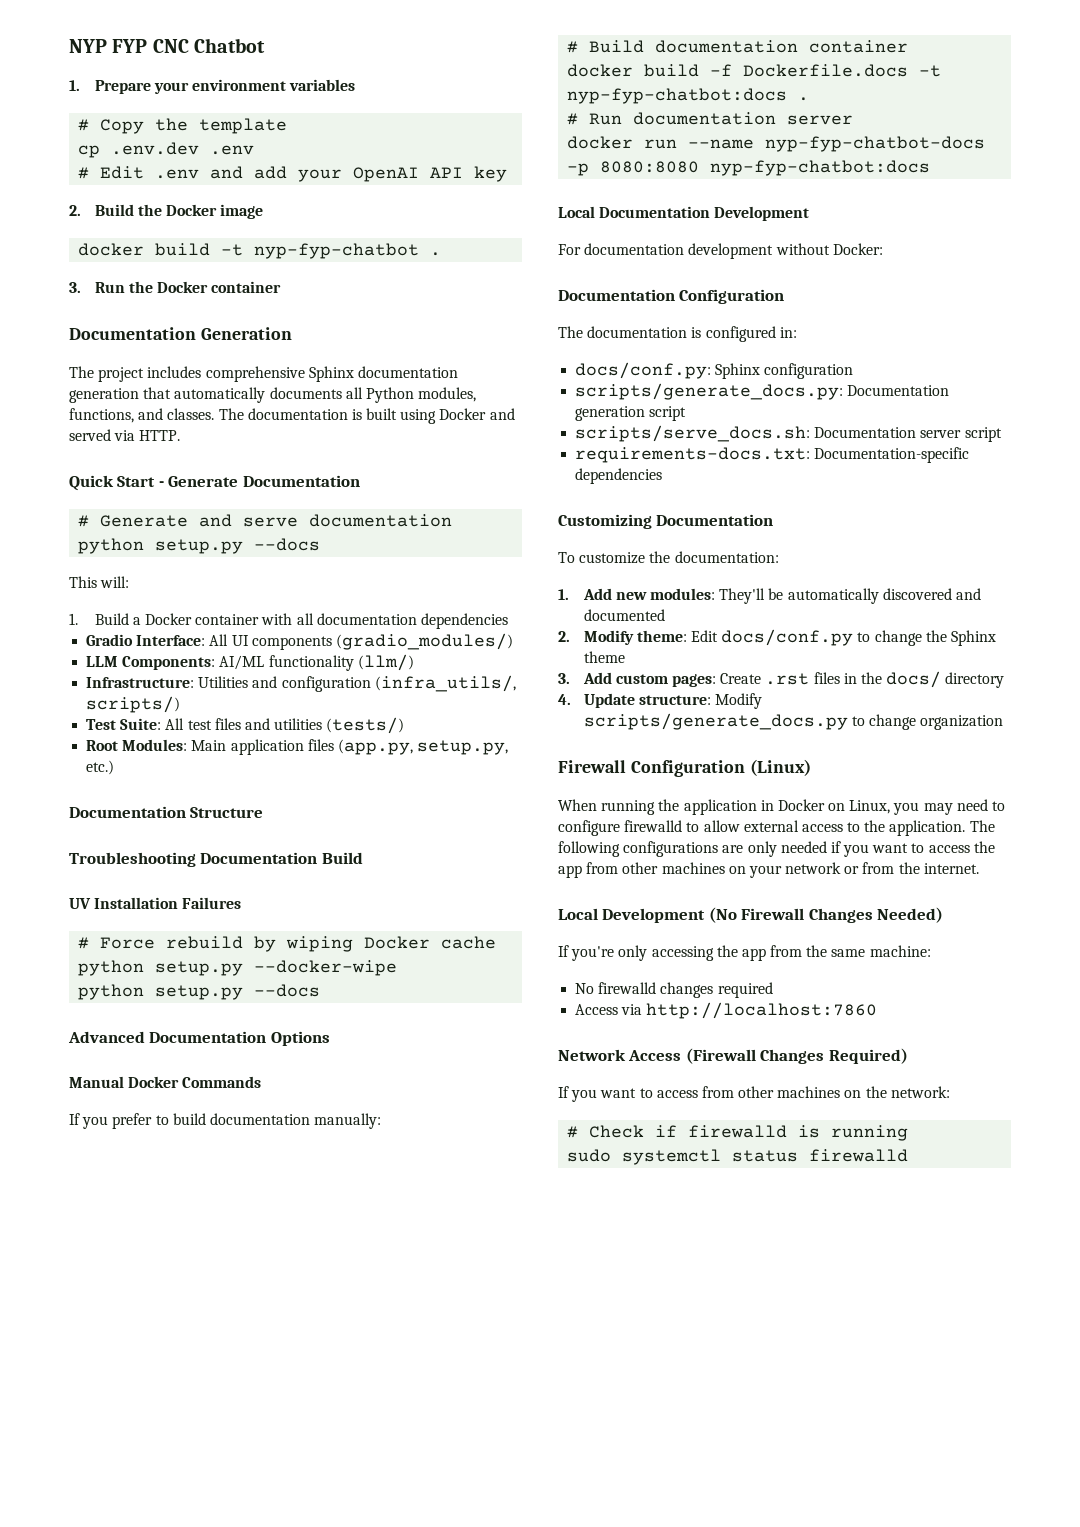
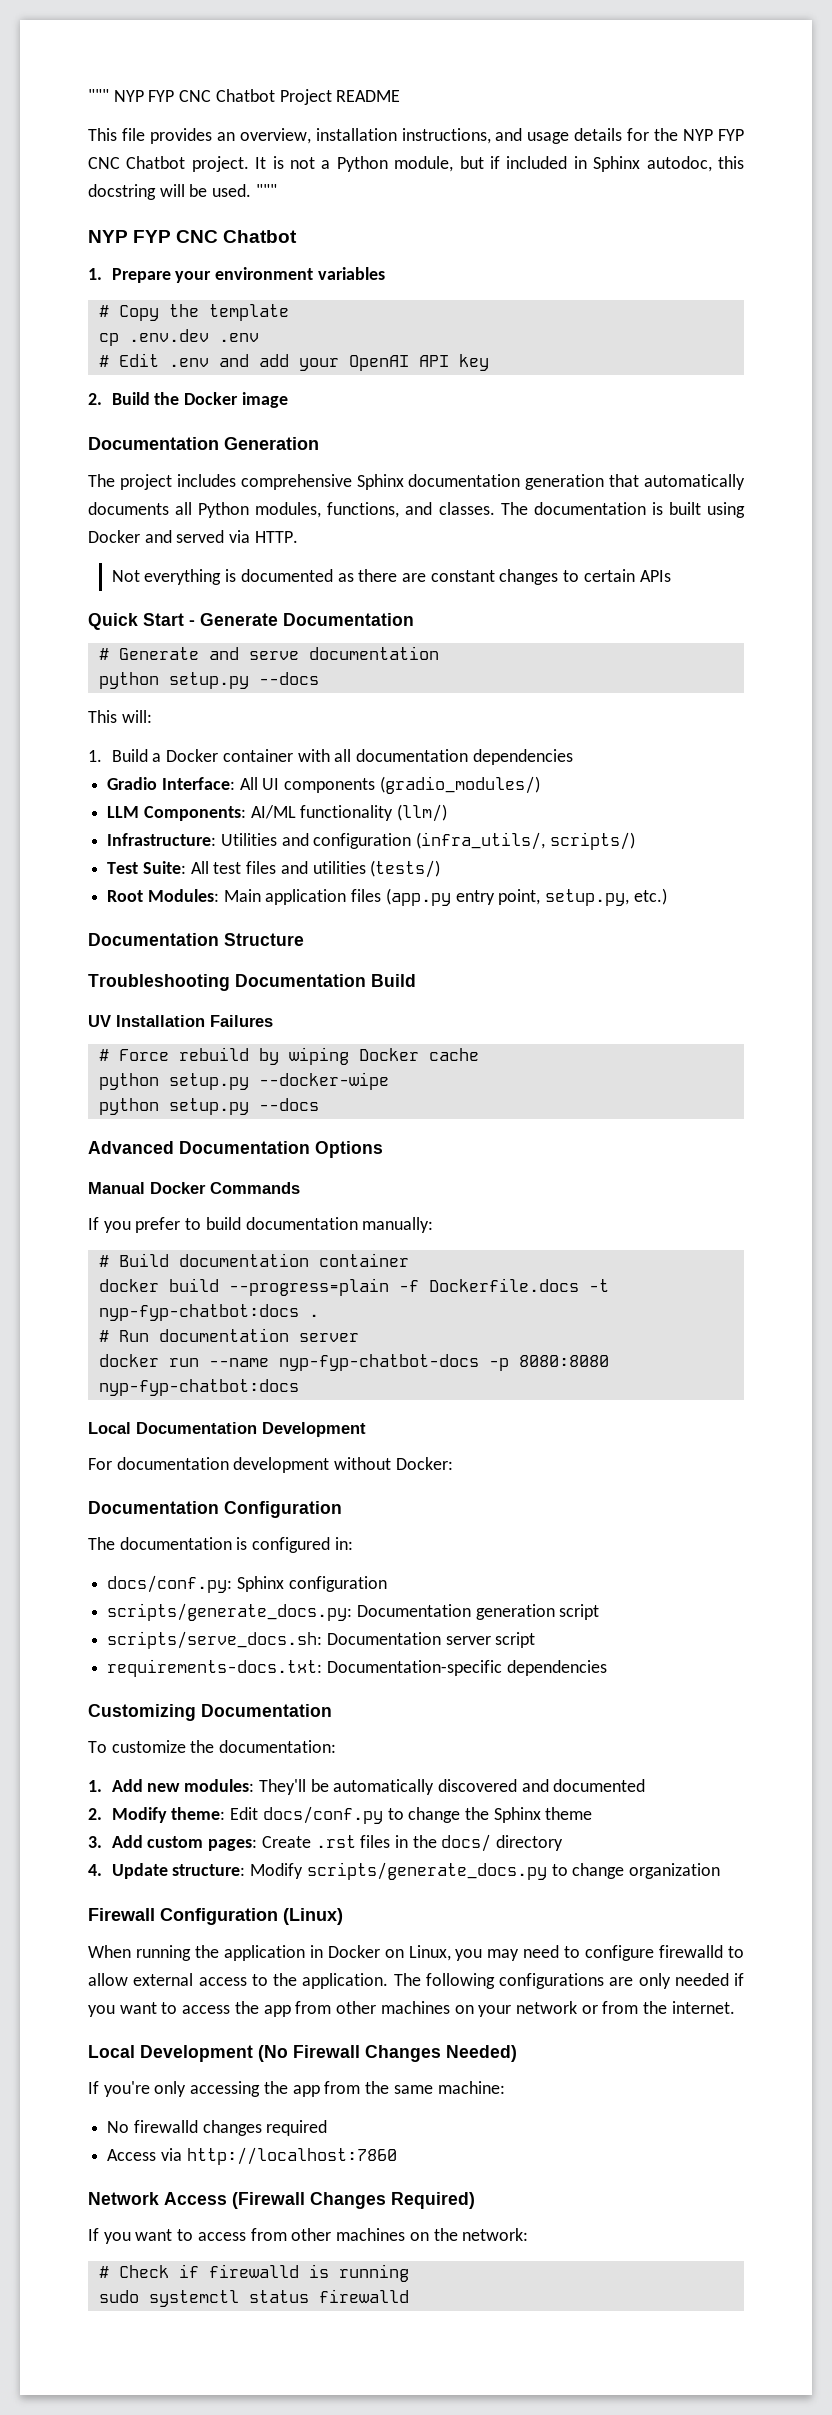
(69, 46) none -> [88,89,401,105] [88,128,744,144] [88,156,744,172] [88,184,277,200] """ NYP FYP CNC Chatbot Project README // This file provides an overview, installation instructions, and usage details for the NYP FYP CNC Chatbot project. It is not a Python module, but if included in Sphinx autodoc, this docstring will be used. """ //
[78,243,442,259] [69,281,282,293] // docker build -t nyp-fyp-chatbot . // 3. Run the Docker container -> (288, 400) none
(181, 435) none -> [111,569,671,585] // Not everything is documented as there are constant changes to certain APIs
[337,739,413,755] (app.py, -> [385,888,541,906] (app.py entry point,
(700, 70) none -> [228,1278,389,1296] --progress=plain

